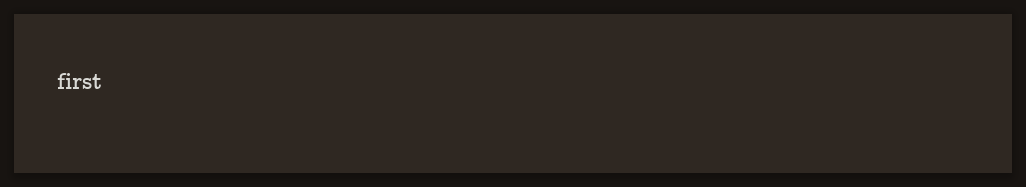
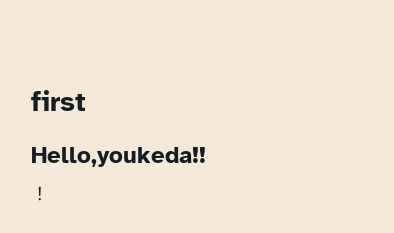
(102, 81) none -> [31,147,206,167] [31,186,49,201] // Hello,youkeda!! // ！

